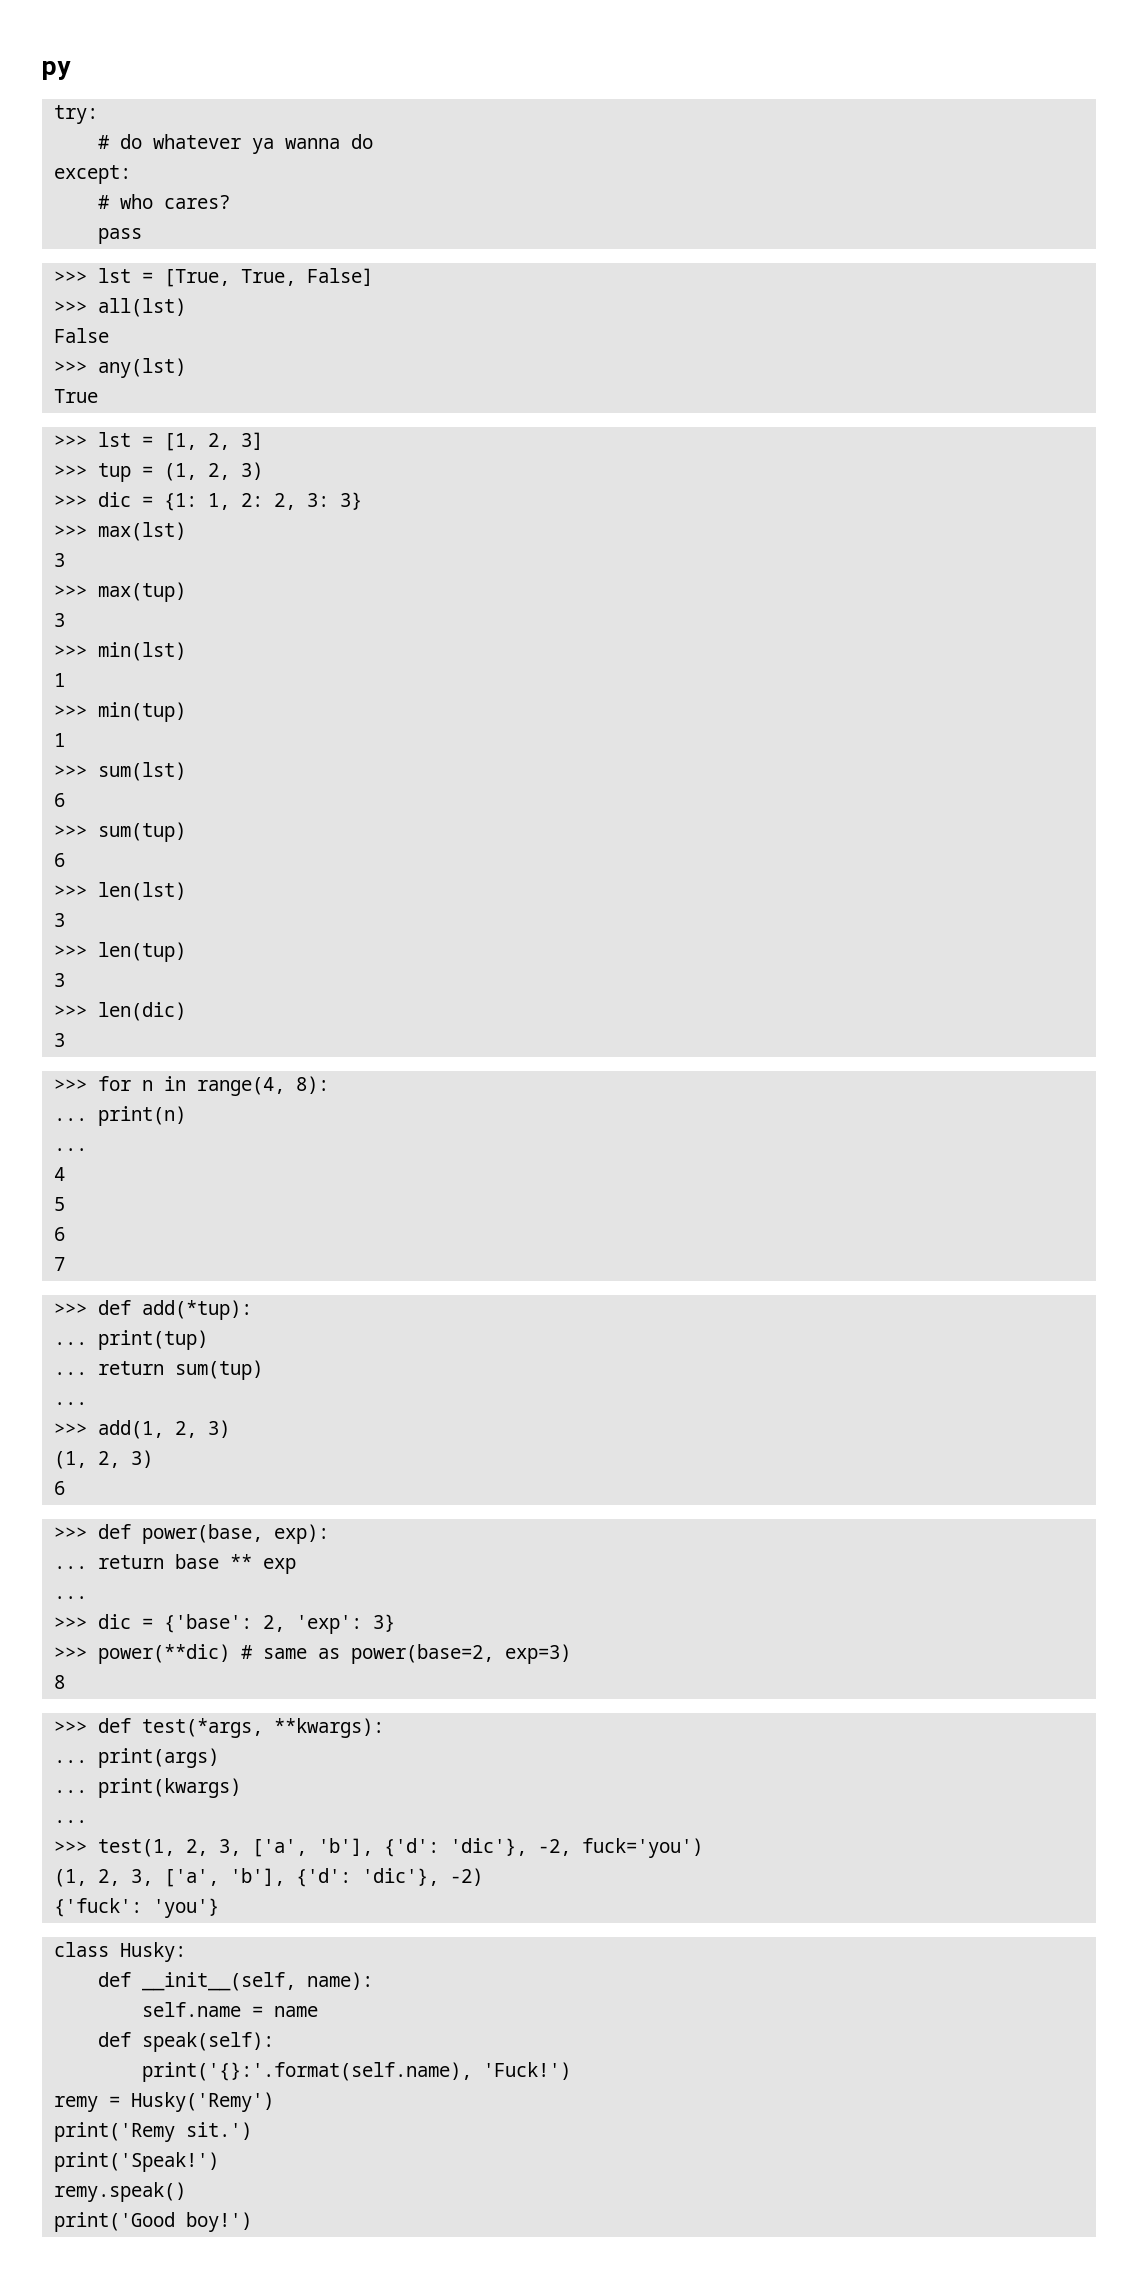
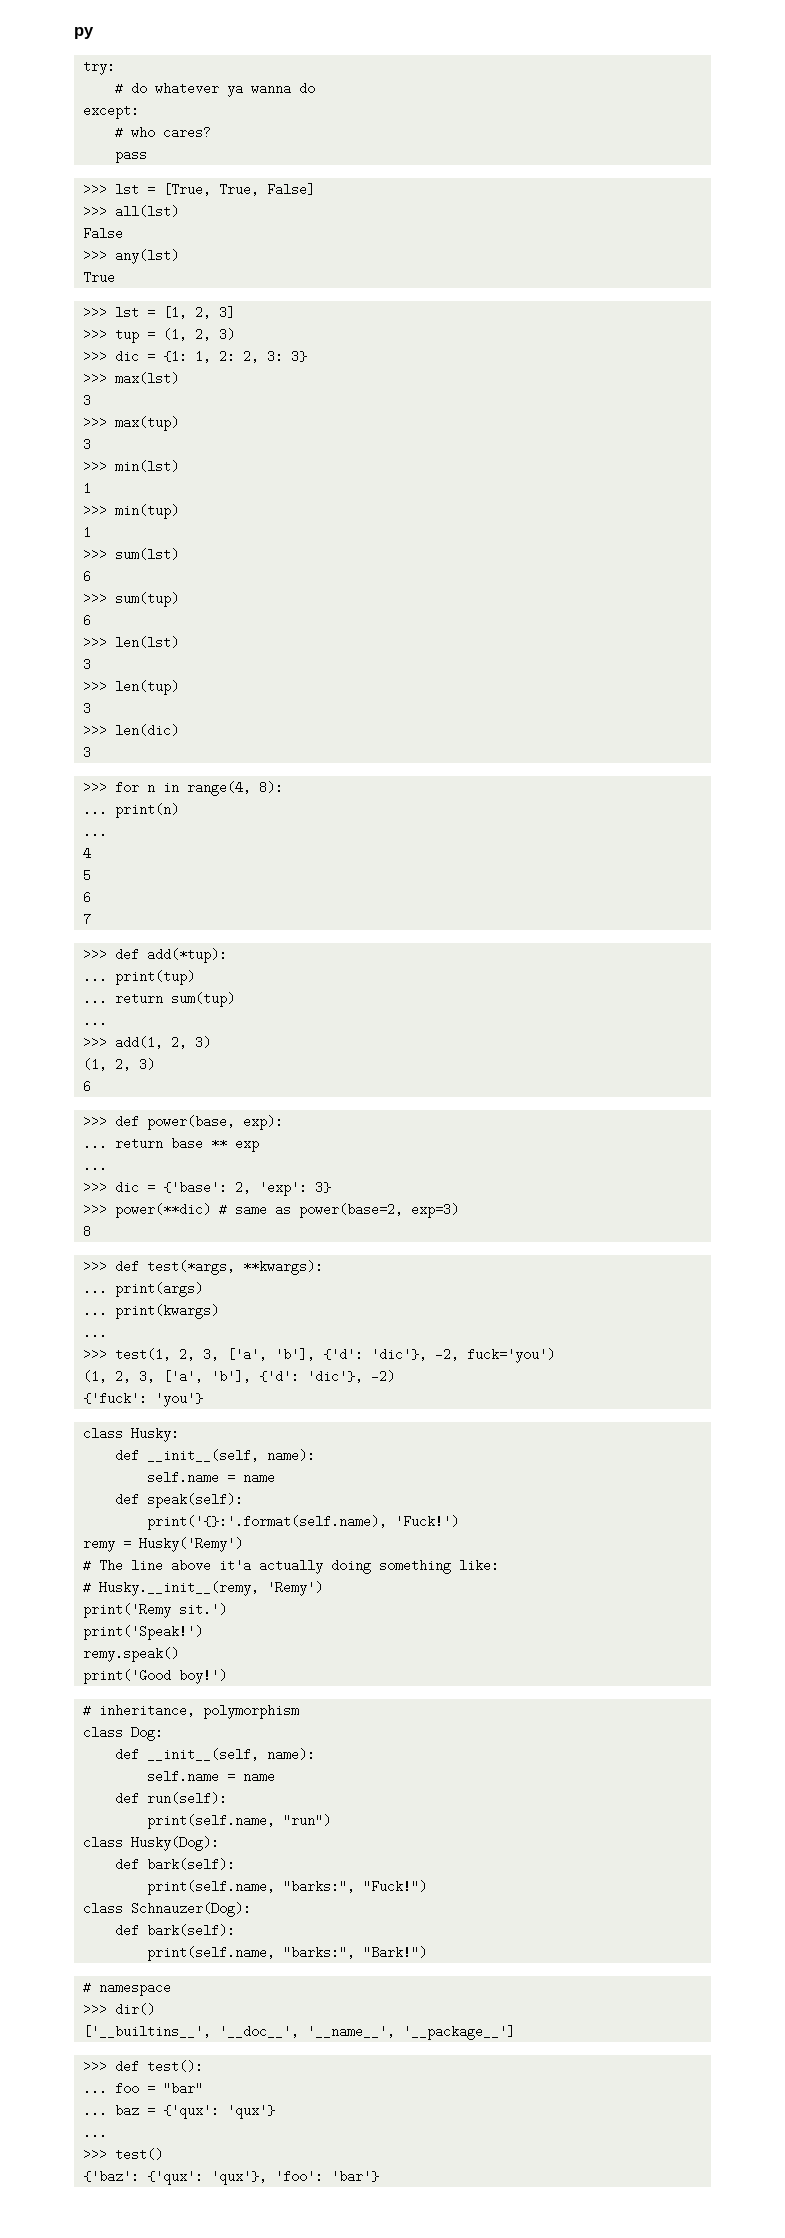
(274, 2102) none -> [82,1559,499,1574] [82,1581,323,1596] // # The line above it'a actually doing something like: // # Husky.__init__(remy, 'Remy')
(252, 2222) none -> [82,1704,299,1719] [82,1726,163,1741] [114,1748,315,1761] [146,1770,275,1783] [114,1792,227,1805] [146,1814,331,1829] [82,1836,219,1851] [114,1858,235,1871] [146,1880,427,1895] [82,1902,251,1917] [114,1924,235,1937] [146,1946,427,1961] [82,1981,171,1996] [82,2003,155,2016] [82,2025,515,2040] [82,2060,203,2073] [82,2082,203,2095] [82,2104,275,2119] [82,2126,107,2139] [82,2148,163,2161] [82,2170,379,2185] // # inheritance, polymorphism // class Dog: // def __init__(self, name): // self.name = name // def run(self): // print(self.name, "run") // class Husky(Dog): // def bark(self): // print(self.name, "barks:", "Fuck!") // class Schnauzer(Dog): // def bark(self): // print(self.name, "barks:", "Bark!") // # namespace // >>> dir() // ['__builtins__', '__doc__', '__name__', '__package__'] // >>> def test(): // ... foo = "bar" // ... baz = {'qux': 'qux'} // ... // >>> test() // {'baz': {'qux': 'qux'}, 'foo': 'bar'}

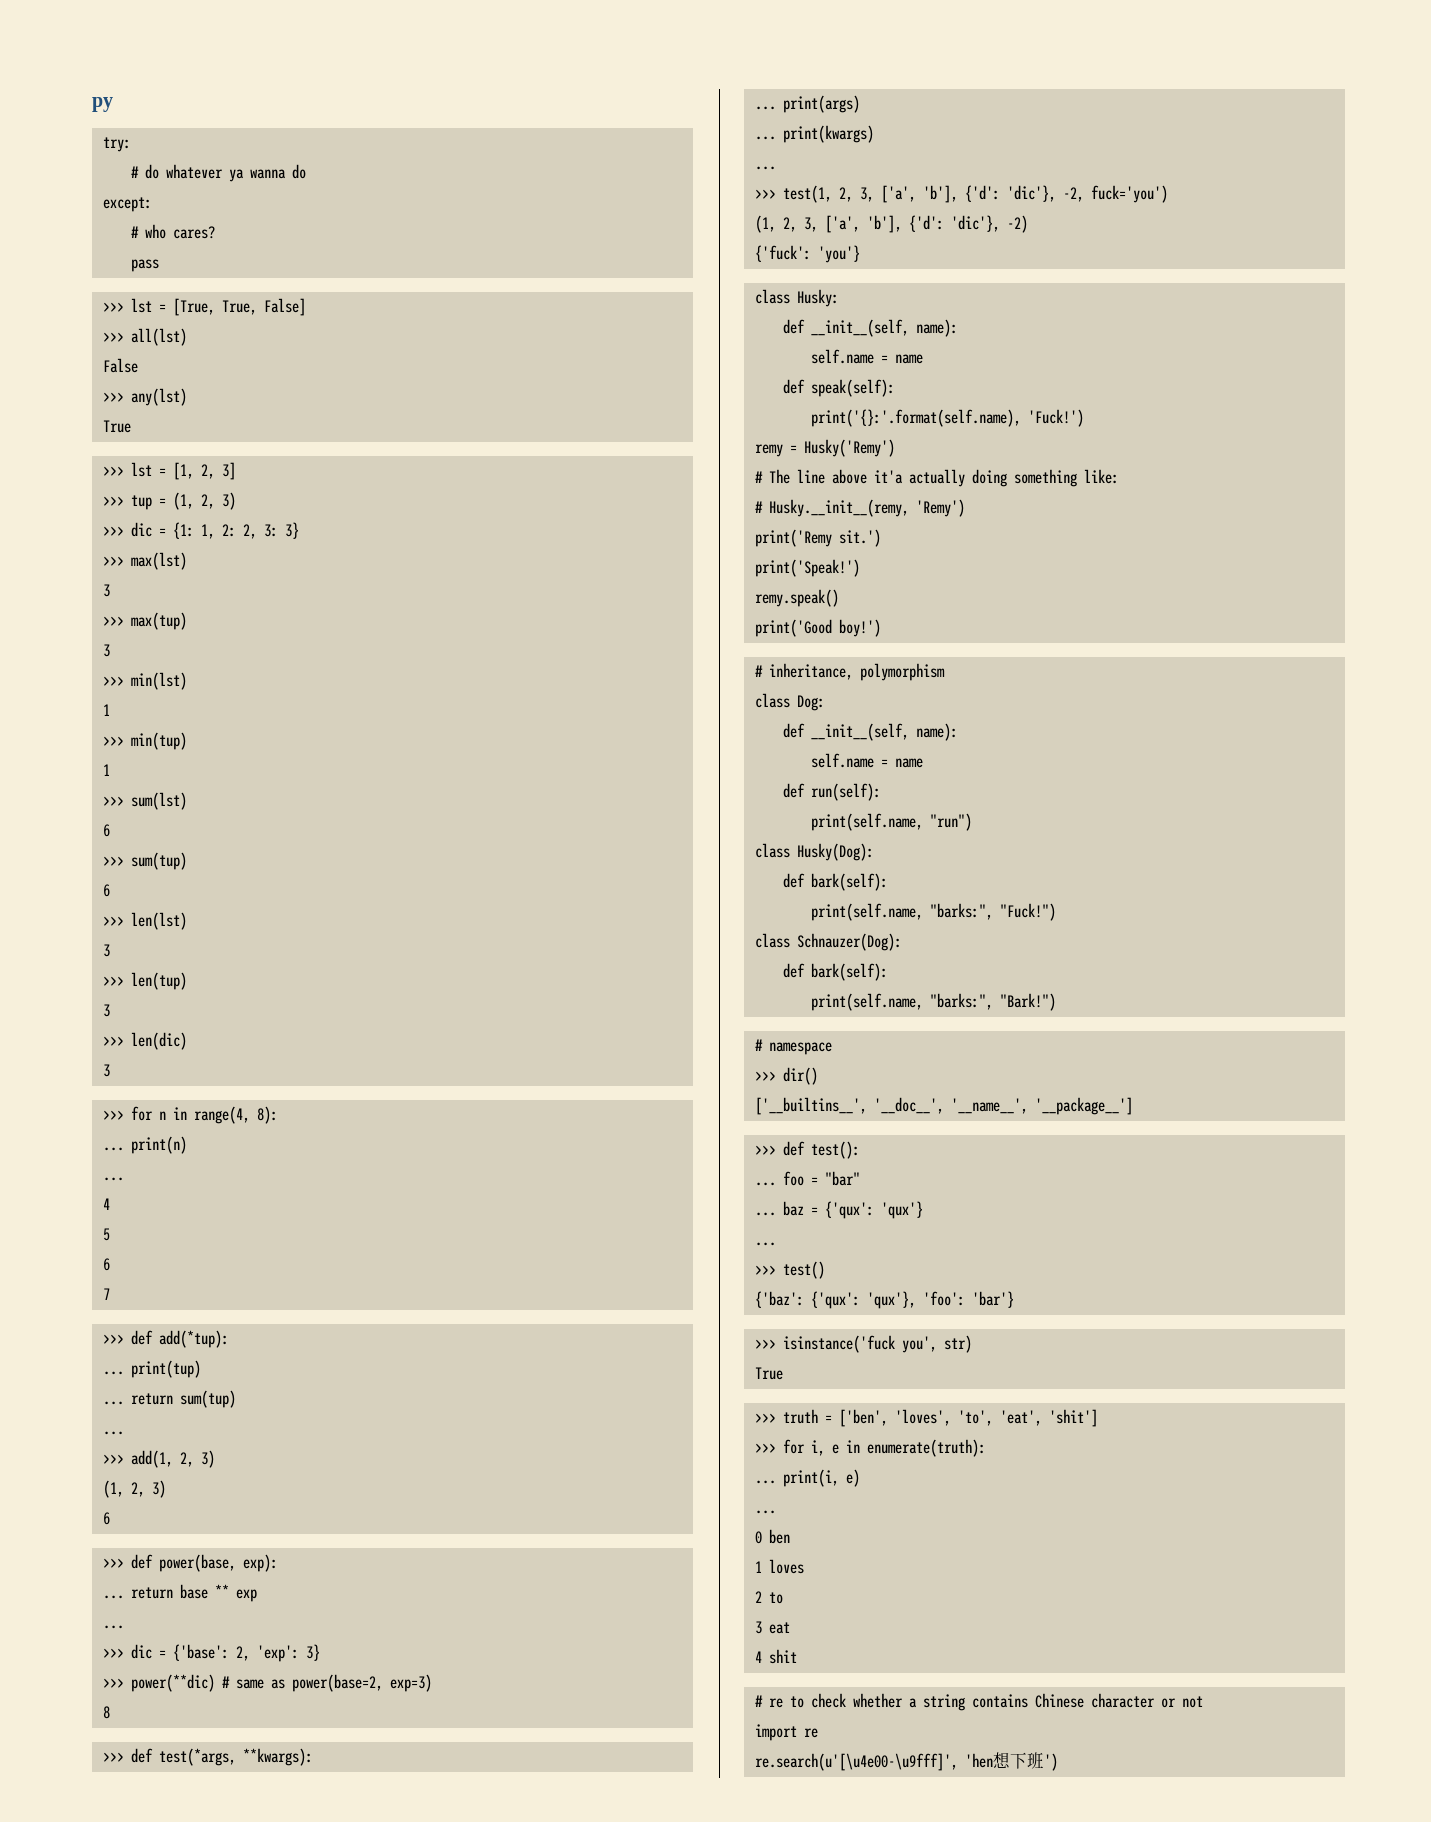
(379, 2176) none -> [754,1335,972,1353] [754,1367,783,1380] [754,1409,1098,1427] [754,1439,986,1457] [754,1469,860,1487] [754,1510,776,1514] [754,1529,790,1544] [754,1559,804,1574] [754,1591,783,1604] [754,1621,790,1634] [754,1649,797,1664] [754,1693,1203,1711] [754,1724,818,1741] [754,1752,1058,1771] // >>> isinstance('fuck you', str) // True // >>> truth = ['ben', 'loves', 'to', 'eat', 'shit'] // >>> for i, e in enumerate(truth): // ... print(i, e) // ... // 0 ben // 1 loves // 2 to // 3 eat // 4 shit // # re to check whether a string contains Chinese character or not // import re // re.search(u'[\u4e00-\u9fff]', 'hen想下班')

